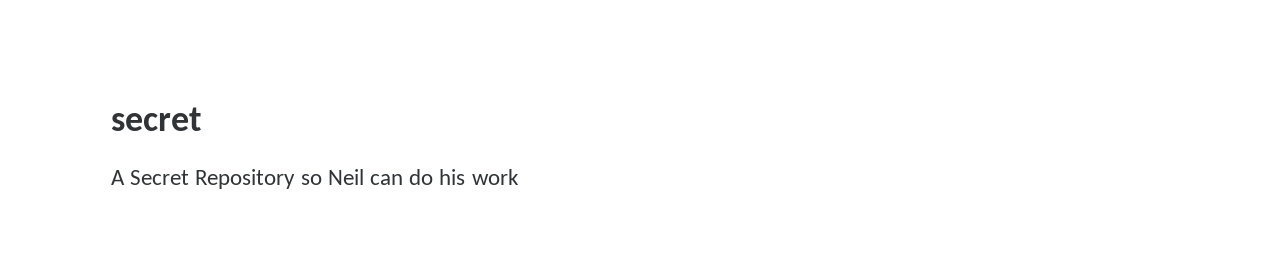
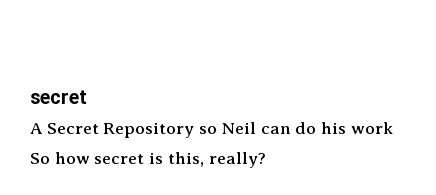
(519, 177) none -> [30,152,266,168] // So how secret is this, really?

